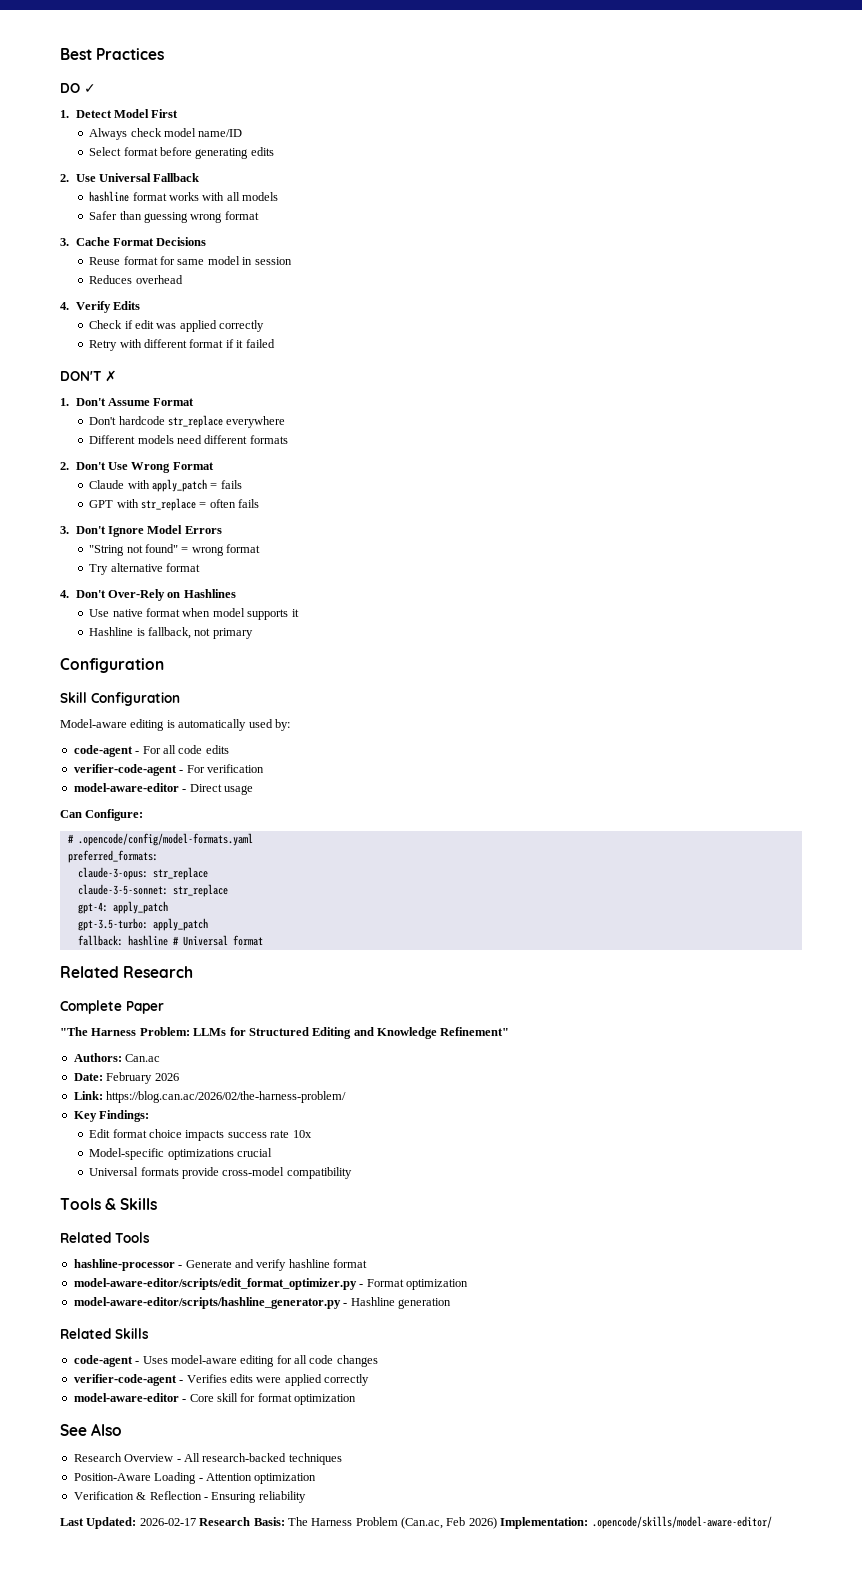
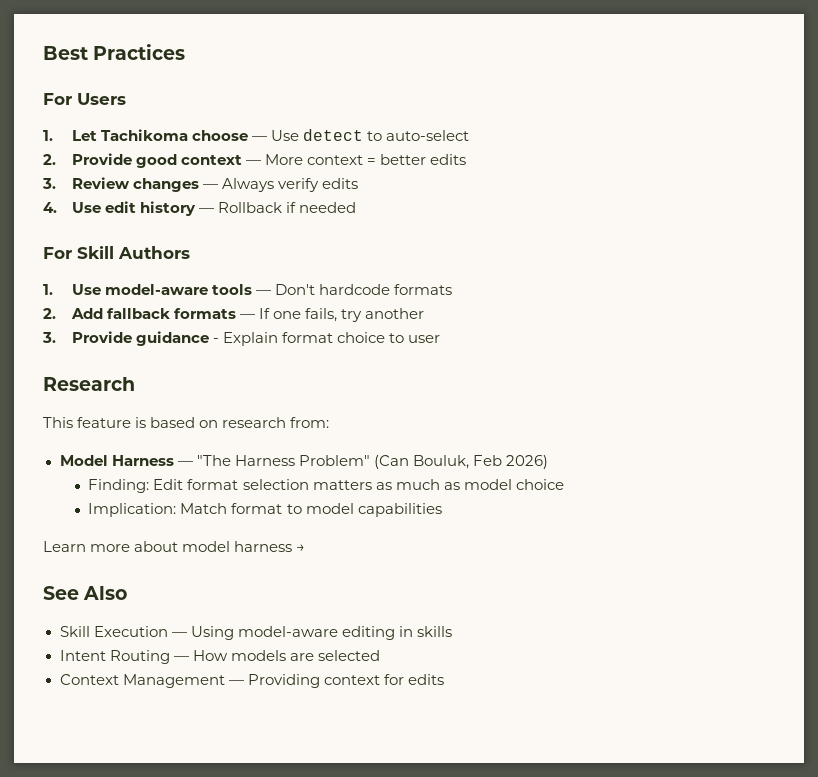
[60,83,96,93] [60,109,179,118] [89,128,243,140] [89,147,274,159] [60,173,200,182] [89,191,279,202] [89,211,259,223] [60,237,207,246] [89,256,292,265] [89,275,183,284] [60,301,140,313] [89,320,265,332] [89,339,275,351] [60,370,117,382] [60,398,195,406] [89,415,286,428] [89,435,288,444] [60,462,214,473] [89,479,242,492] [89,498,260,511] [60,525,222,537] [89,544,261,556] [89,563,201,575] [60,589,236,601] [89,608,299,620] [89,627,253,639] [60,658,164,673] [60,692,180,706] [60,719,290,731] [73,745,229,757] [73,764,264,776] [73,783,253,795] [60,809,144,821] [67,833,253,846] [67,850,158,863] [77,867,208,880] [77,884,228,897] [77,901,168,914] [77,918,208,931] [77,935,263,946] [60,966,194,978] [60,1000,164,1014] [60,1027,510,1039] [73,1053,161,1062] [73,1072,179,1084] [73,1091,347,1103] [73,1110,150,1122] [89,1129,312,1141] [89,1148,273,1160] [89,1167,352,1179] [60,1198,158,1210] [60,1232,150,1243] [73,1259,367,1271] [73,1278,468,1290] [73,1297,451,1309] [60,1328,149,1339] [73,1355,378,1367] [73,1374,369,1386] [73,1393,356,1405] [60,1423,123,1436] [73,1453,342,1465] [73,1472,317,1484] [73,1491,306,1503] [60,1516,772,1529] DO ✓ // 1. Detect Model First // Always check model name/ID // Select format before generating edits // 2. Use Universal Fallback // hashline format works with all models // Safer than guessing wrong format // 3. Cache Format Decisions // Reuse format for same model in session // Reduces overhead // 4. Verify Edits // Check if edit was applied correctly // Retry with different format if it failed // DON'T ✗ // 1. Don't Assume Format // Don't hardcode str_replace everywhere // Different models need different formats // 2. Don't Use Wrong Format // Claude with apply_patch = fails // GPT with str_replace = often fails // 3. Don't Ignore Model Errors // "String not found" = wrong format // Try alternative format // 4. Don't Over-Rely on Hashlines // Use native format when model supports it // Hashline is fallback, not primary // Configuration // Skill Configuration // Model-aware editing is automatically used by: // code-agent - For all code edits // verifier-code-agent - For verification // model-aware-editor - Direct usage // Can Configure: // # .opencode/config/model-formats.yaml // preferred_formats: // claude-3-opus: str_replace // claude-3-5-sonnet: str_replace // gpt-4: apply_patch // gpt-3.5-turbo: apply_patch // fallback: hashline # Universal format // Related Research // Complete Paper // "The Harness Problem: LLMs for Structured Editing and Knowledge Refinement" // Authors: Can.ac // Date: February 2026 // Link: https://blog.can.ac/2026/02/the-harness-problem/ // Key Findings: // Edit format choice impacts success rate 10x // Model-specific optimizations crucial // Universal formats provide cross-model compatibility // Tools & Skills // Related Tools // hashline-processor - Generate and verify hashline format // model-aware-editor/scripts/edit_format_optimizer.py - Format optimization // model-aware-editor/scripts/hashline_generator.py - Hashline generation // Related Skills // code-agent - Uses model-aware editing for all code changes // verifier-code-agent - Verifies edits were applied correctly // model-aware-editor - Core skill for format optimization // See Also // Research Overview - All research-backed techniques // Position-Aware Loading - Attention optimization // Verification & Reflection - Ensuring reliability // Last Updated: 2026-02-17 Research Basis: The Harness Problem (Can.ac, Feb 2026) Implementation: .opencode/skills/model-aware-editor/ -> [43,93,126,105] [43,129,470,141] [43,153,467,168] [42,177,359,192] [43,201,357,216] [43,246,190,259] [43,284,453,295] [43,308,425,322] [42,331,441,346] [43,377,135,391] [43,417,330,428] [59,455,548,469] [88,479,564,493] [88,503,442,517] [43,541,306,552] [43,586,128,600] [59,626,452,640] [59,650,380,664] [59,674,444,688] For Users // 1. Let Tachikoma choose — Use detect to auto-select // 2. Provide good context — More context = better edits // 3. Review changes — Always verify edits // 4. Use edit history — Rollback if needed // For Skill Authors // 1. Use model-aware tools — Don't hardcode formats // 2. Add fallback formats — If one fails, try another // 3. Provide guidance - Explain format choice to user // Research // This feature is based on research from: // Model Harness — "The Harness Problem" (Can Bouluk, Feb 2026) // Finding: Edit format selection matters as much as model choice // Implication: Match format to model capabilities // Learn more about model harness → // See Also // Skill Execution — Using model-aware editing in skills // Intent Routing — How models are selected // Context Management — Providing context for edits

